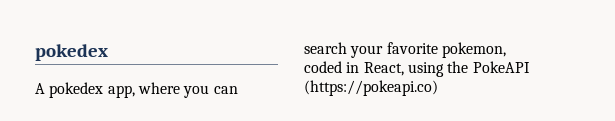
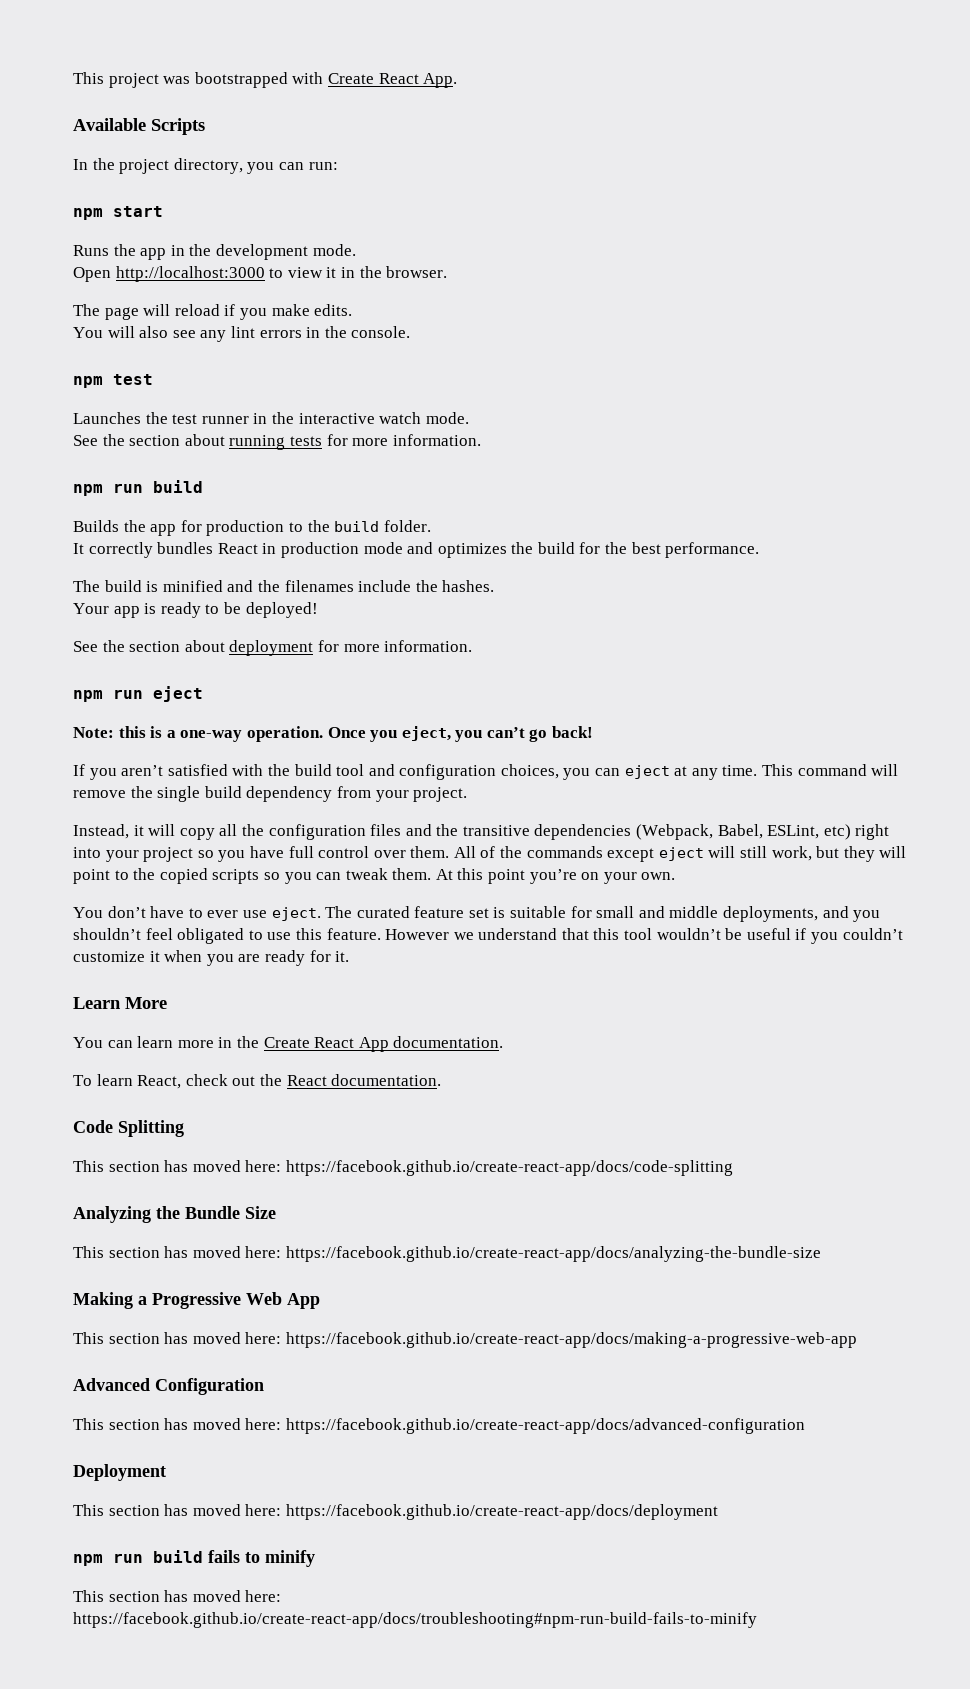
[35,44,108,61] [35,82,238,98] [304,42,506,58] [304,61,530,77] [304,80,438,96] pokedex // A pokedex app, where you can search your favorite pokemon, coded in React, using the PokeAPI (https://pokeapi.co) -> [73,72,458,88] [73,118,205,135] [73,158,338,174] [73,206,163,220] [73,244,356,260] [73,266,448,282] [73,304,353,320] [73,326,411,342] [73,374,153,388] [73,412,469,424] [73,434,481,450] [73,480,203,496] [73,520,431,536] [73,542,760,558] [73,580,495,592] [73,602,318,618] [73,640,473,656] [73,686,203,702] [73,726,594,742] [73,764,899,780] [73,786,468,802] [73,824,890,840] [73,846,907,862] [73,868,676,884] [73,906,881,922] [73,928,903,944] [73,950,350,966] [73,997,167,1009] [73,1036,504,1052] [73,1074,442,1089] [73,1120,184,1137] [73,1160,733,1176] [73,1206,276,1223] [73,1246,821,1262] [73,1292,320,1309] [73,1332,857,1348] [73,1378,264,1395] [73,1418,805,1434] [73,1464,166,1481] [73,1504,718,1520] [73,1550,315,1567] [73,1590,282,1602] [73,1612,757,1628] This project was bootstrapped with Create React App. // Available Scripts // In the project directory, you can run: // npm start // Runs the app in the development mode. // Open http://localhost:3000 to view it in the browser. // The page will reload if you make edits. // You will also see any lint errors in the console. // npm test // Launches the test runner in the interactive watch mode. // See the section about running tests for more information. // npm run build // Builds the app for production to the build folder. // It correctly bundles React in production mode and optimizes the build for the best performance. // The build is minified and the filenames include the hashes. // Your app is ready to be deployed! // See the section about deployment for more information. // npm run eject // Note: this is a one-way operation. Once you eject, you can’t go back! // If you aren’t satisfied with the build tool and configuration choices, you can eject at any time. This command will remove the single build dependency from your project. // Instead, it will copy all the configuration files and the transitive dependencies (Webpack, Babel, ESLint, etc) right into your project so you have full control over them. All of the commands except eject will still work, but they will point to the copied scripts so you can tweak them. At this point you’re on your own. // You don’t have to ever use eject. The curated feature set is suitable for small and middle deployments, and you shouldn’t feel obligated to use this feature. However we understand that this tool wouldn’t be useful if you couldn’t customize it when you are ready for it. // Learn More // You can learn more in the Create React App documentation. // To learn React, check out the React documentation. // Code Splitting // This section has moved here: https://facebook.github.io/create-react-app/docs/code-splitting // Analyzing the Bundle Size // This section has moved here: https://facebook.github.io/create-react-app/docs/analyzing-the-bundle-size // Making a Progressive Web App // This section has moved here: https://facebook.github.io/create-react-app/docs/making-a-progressive-web-app // Advanced Configuration // This section has moved here: https://facebook.github.io/create-react-app/docs/advanced-configuration // Deployment // This section has moved here: https://facebook.github.io/create-react-app/docs/deployment // npm run build fails to minify // This section has moved here: https://facebook.github.io/create-react-app/docs/troubleshooting#npm-run-build-fails-to-minify

